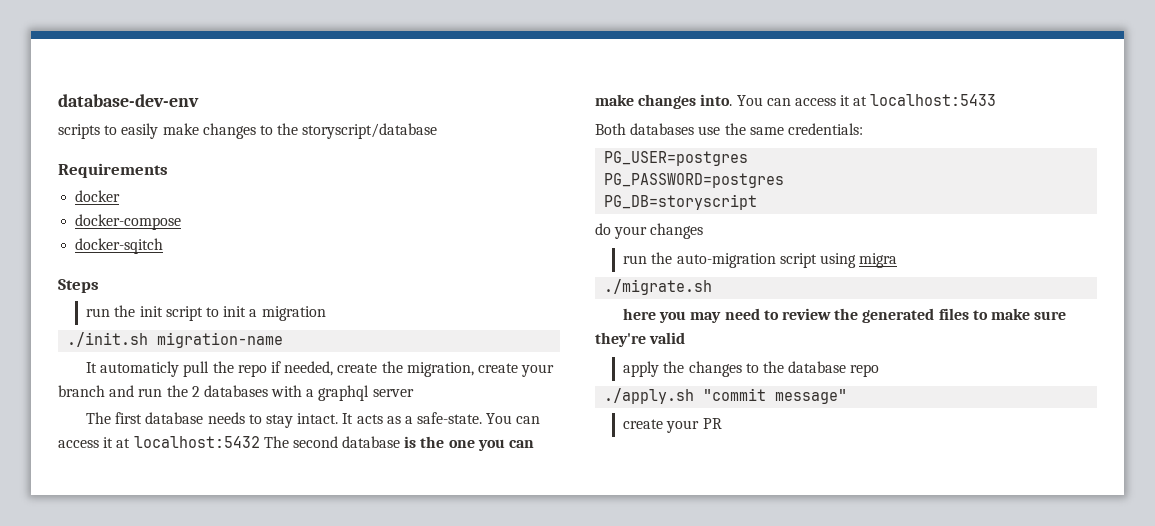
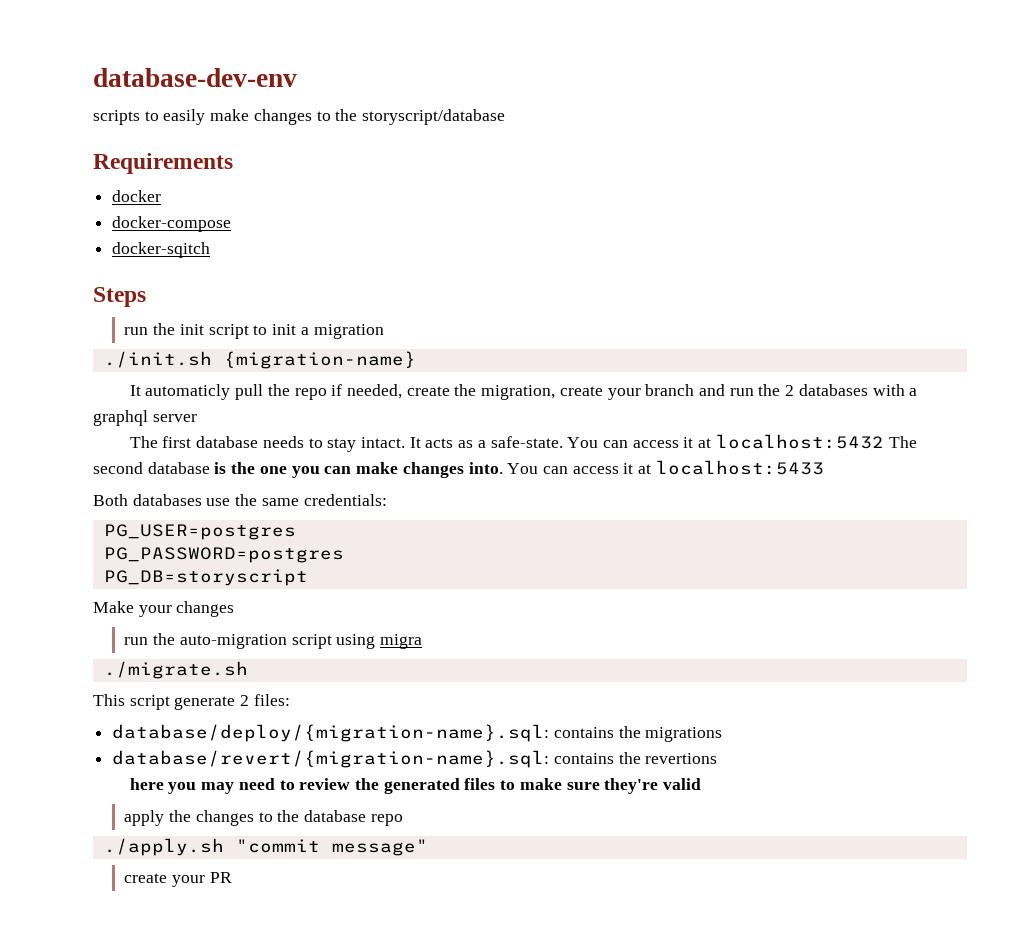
[157,332,284,348] migration-name -> [223,351,416,369] {migration-name}
[595,223,611,235] do -> [93,601,134,613] Make
(713, 287) none -> [93,694,290,710] [112,724,723,742] [112,750,718,768] // This script generate 2 files: // database/deploy/{migration-name}.sql: contains the migrations // database/revert/{migration-name}.sql: contains the revertions

